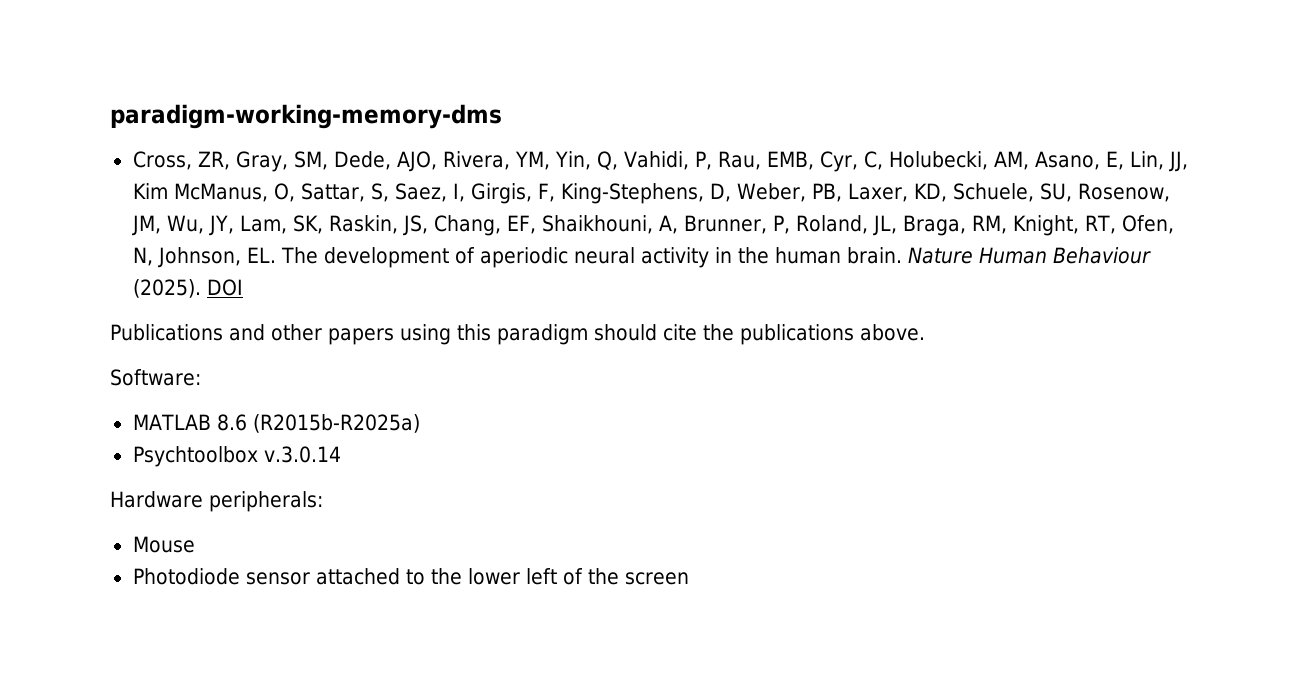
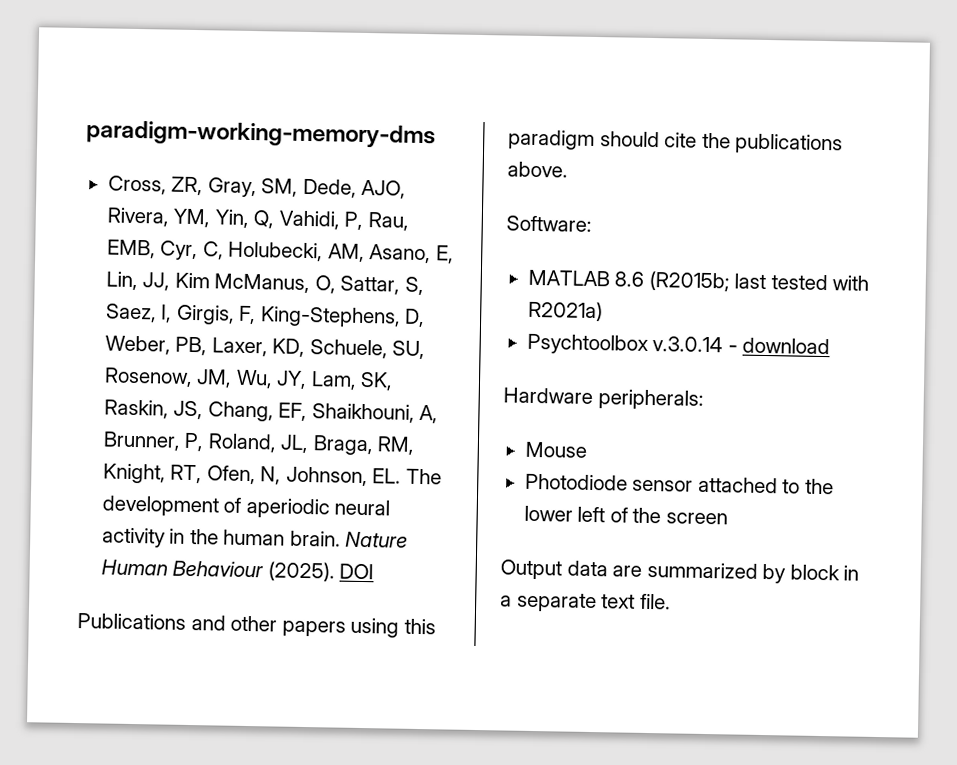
[252,414,420,433] (R2015b-R2025a) -> [648,270,870,292] [527,300,603,322] (R2015b; last tested with R2021a)
(341, 454) none -> [727,337,831,355] - download
(689, 578) none -> [500,559,860,584] [500,592,671,613] // Output data are summarized by block in a separate text file.

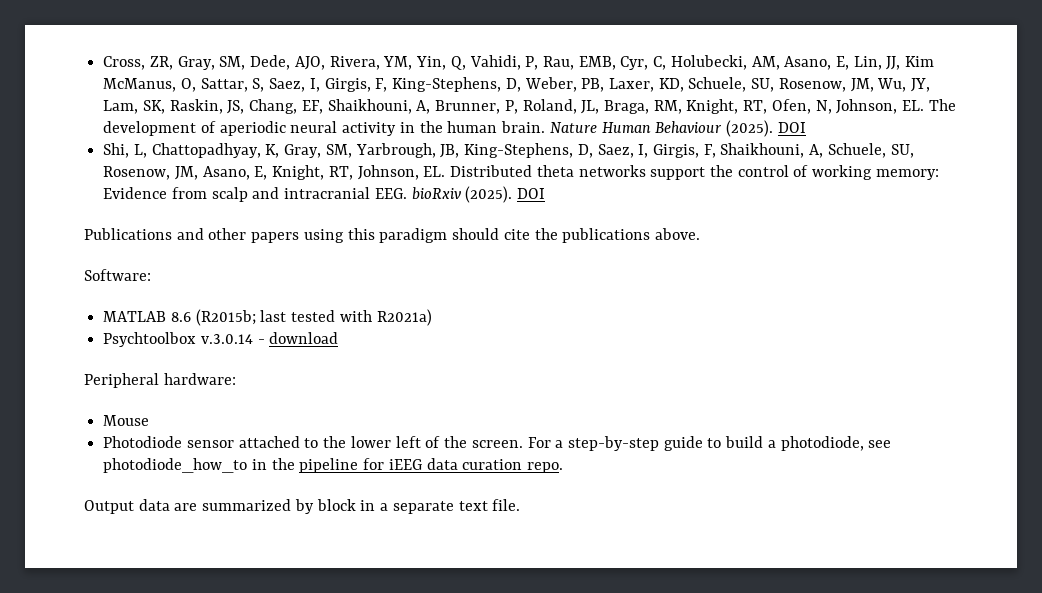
[86,120,436,149] paradigm-working-memory-dms // -> (103, 63) none
(375, 571) none -> [103,143,914,158] [103,165,939,180] [103,186,546,203] // Shi, L, Chattopadhyay, K, Gray, SM, Yarbrough, JB, King-Stephens, D, Saez, I, Girgis, F, Shaikhouni, A, Schuele, SU, Rosenow, JM, Asano, E, Knight, RT, Johnson, EL. Distributed theta networks support the control of working memory: Evidence from scalp and intracranial EEG. bioRxiv (2025). DOI
[503,387,704,410] Hardware peripherals: -> [84,373,236,388] Peripheral hardware:
[665,512,728,525] screen -> [471,436,892,451] [103,458,564,473] screen. For a step-by-step guide to build a photodiode, see photodiode_how_to in the pipeline for iEEG data curation repo.

